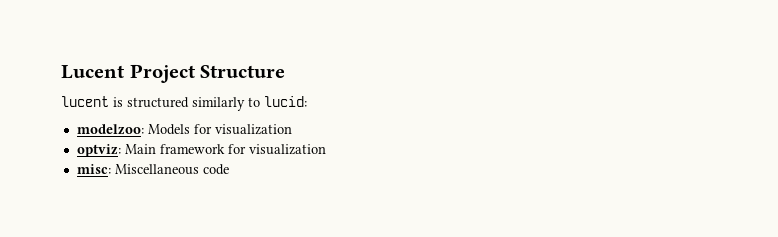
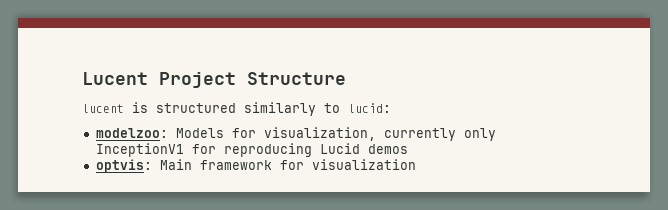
[214,124,292,135] [76,144,121,157] visualization // optviz: -> [263,127,496,141] [95,143,408,157] [95,159,152,173] visualization, currently only InceptionV1 for reproducing Lucid demos // optvis:
[76,164,229,175] // misc: Miscellaneous code -> (416, 164) none

